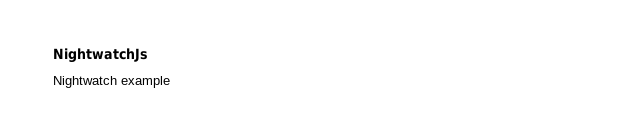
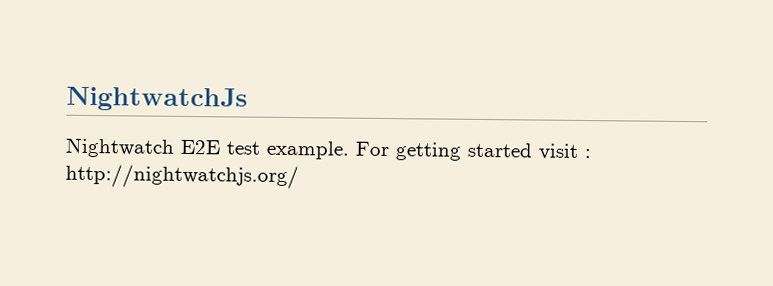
[121,76,170,88] example -> [180,139,591,161] [65,163,299,190] E2E test example. For getting started visit : http://nightwatchjs.org/

